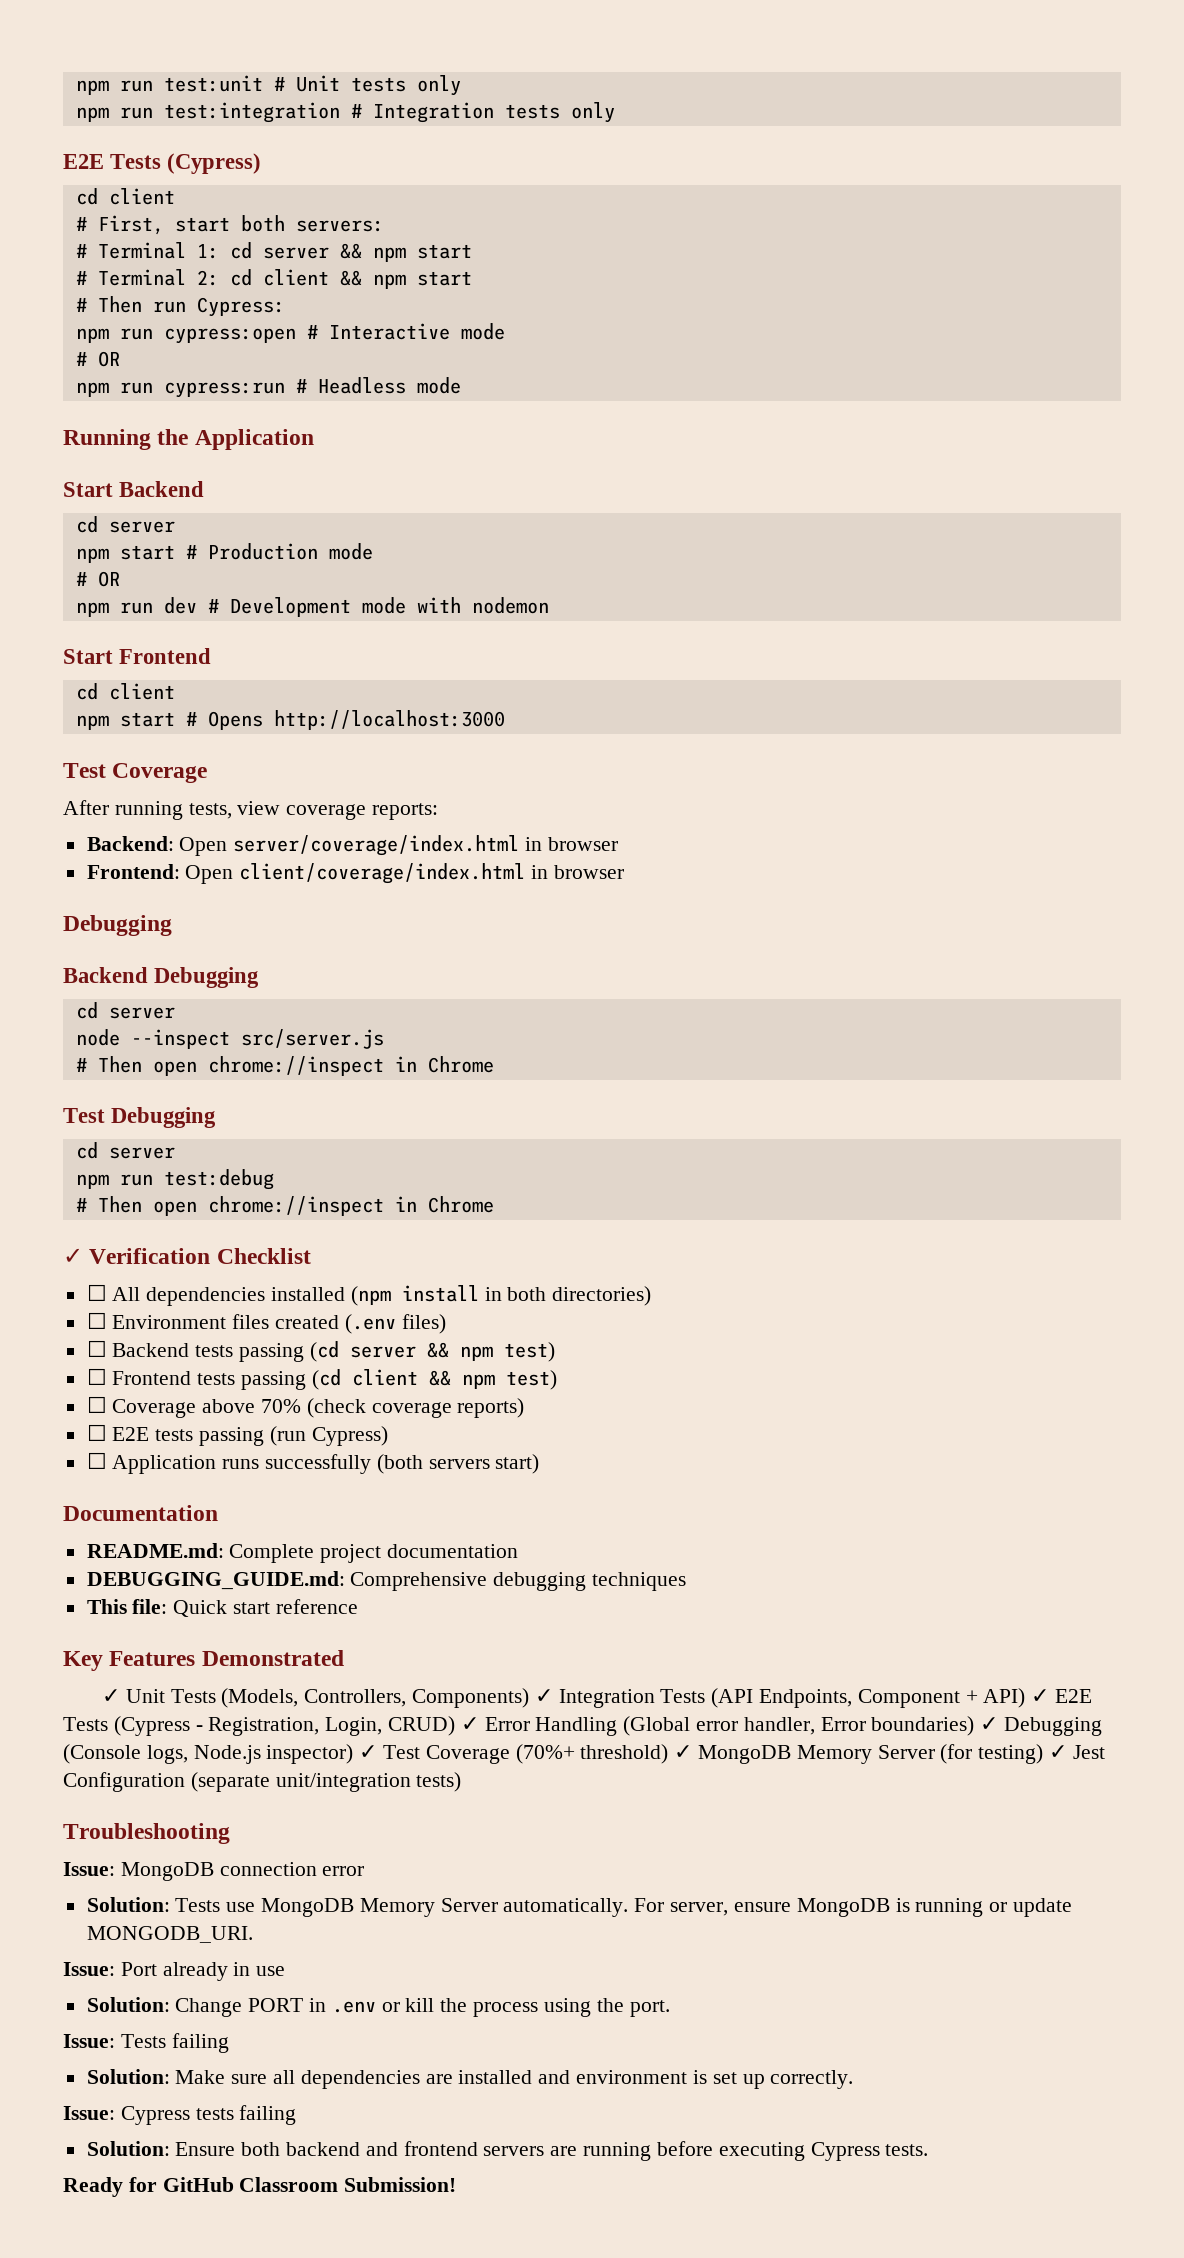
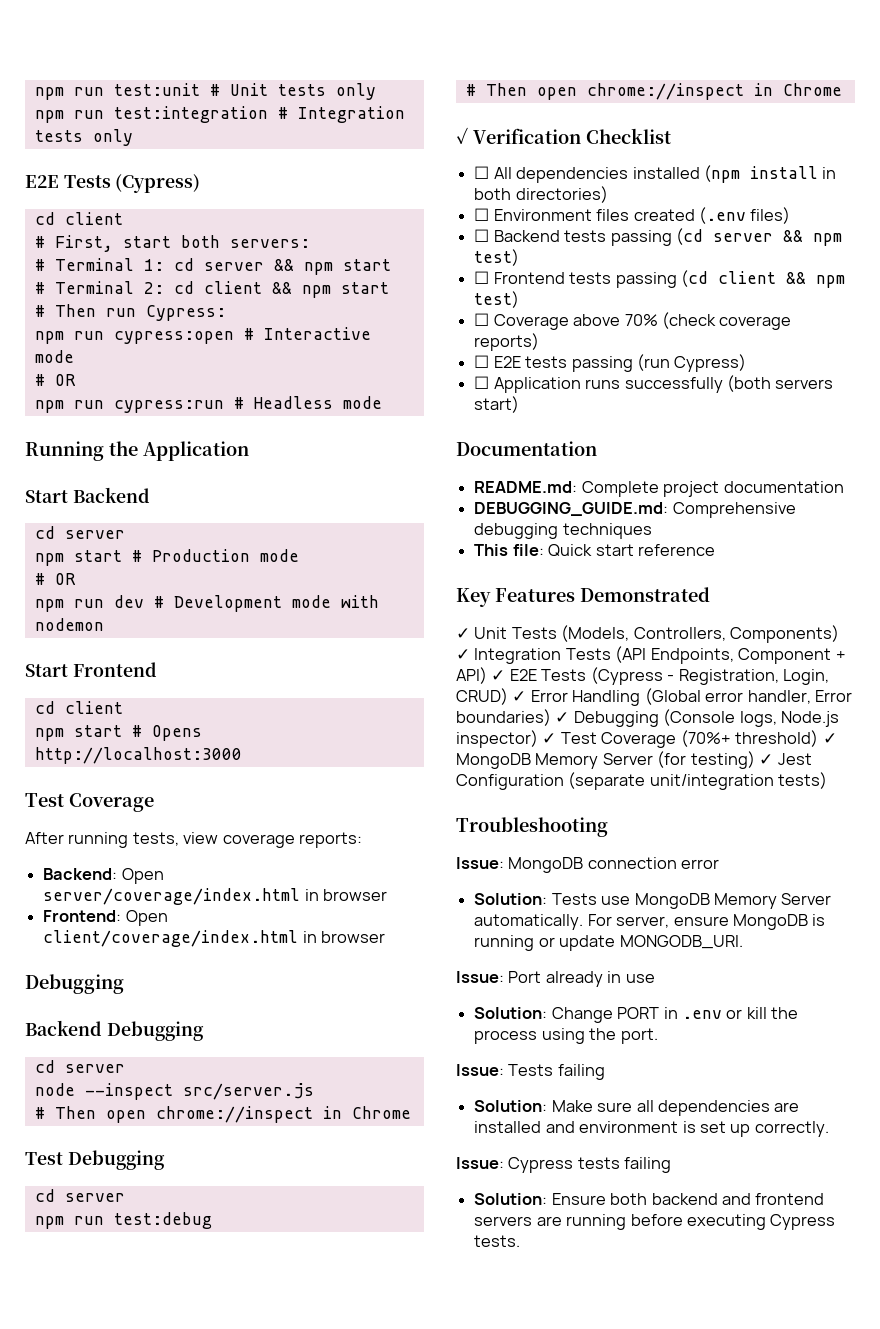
[63,2177,457,2197] // Ready for GitHub Classroom Submission! -> (521, 1241) none

